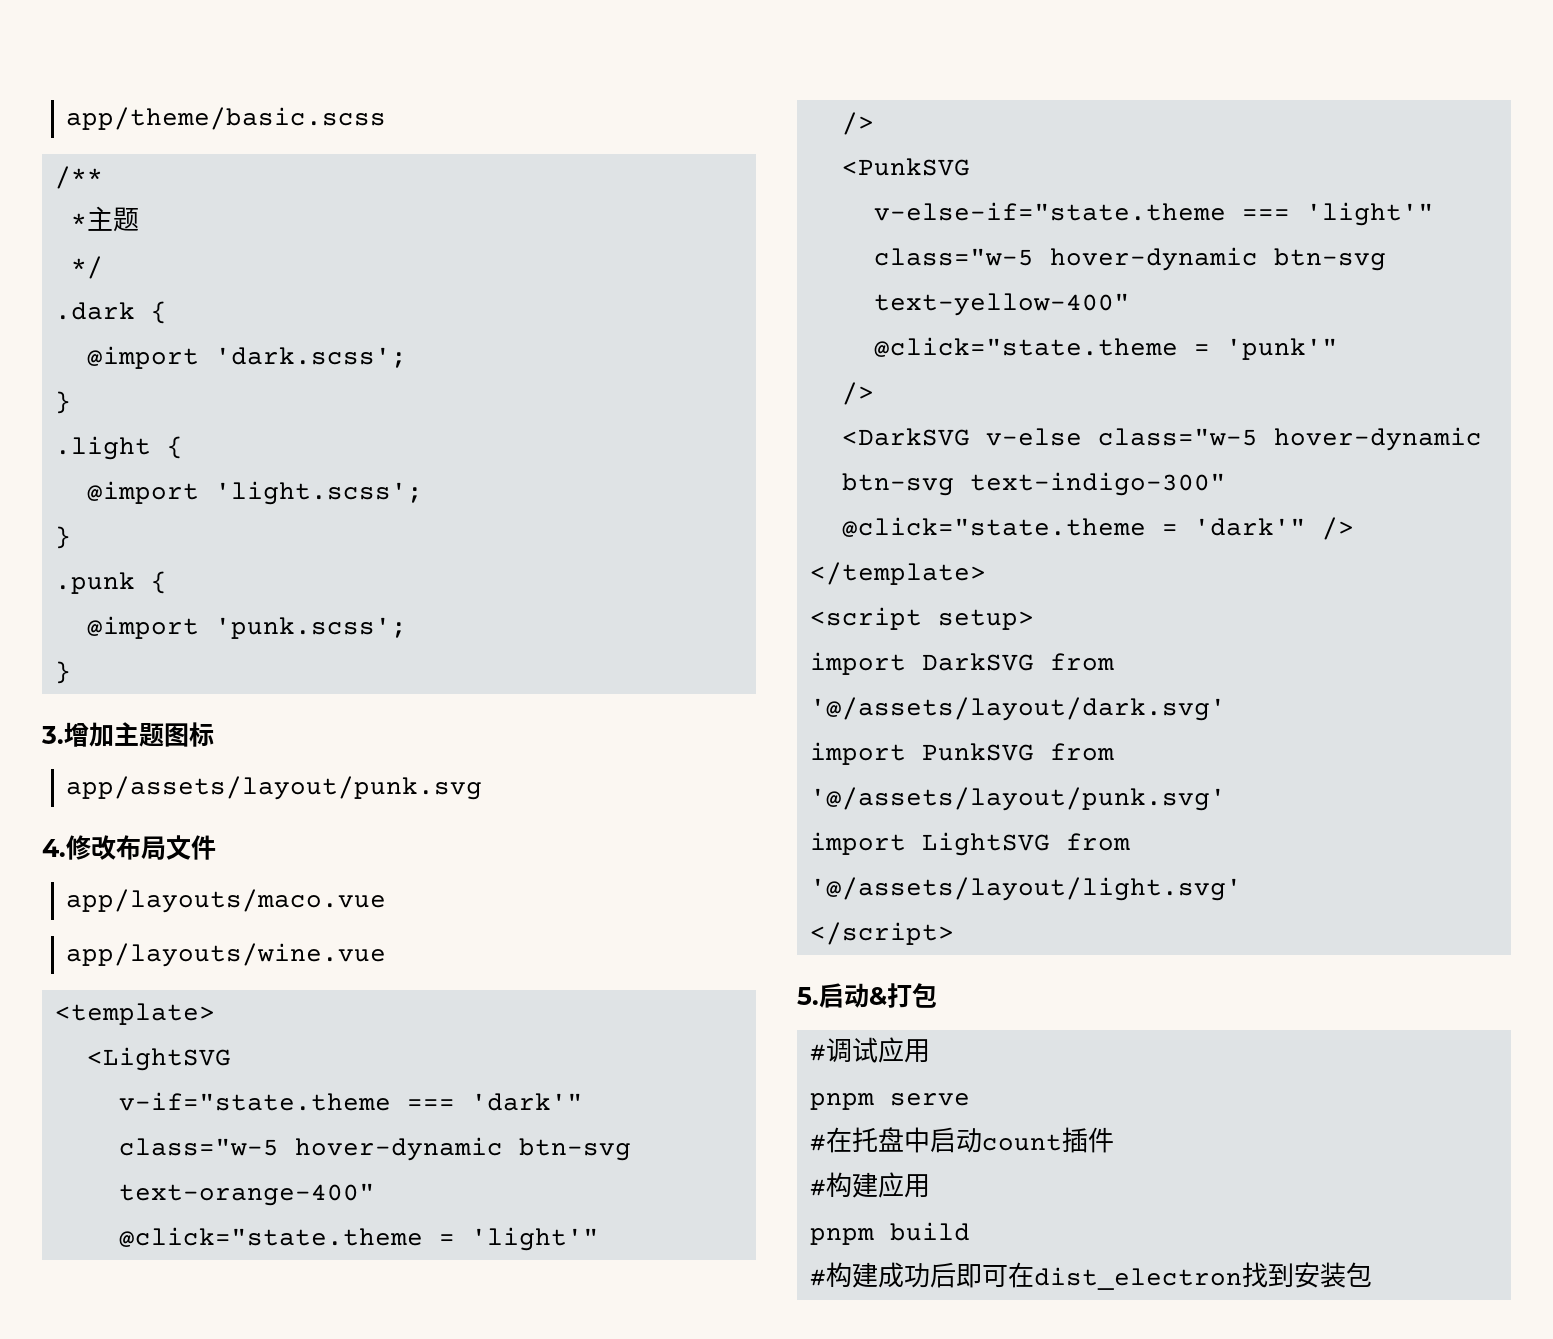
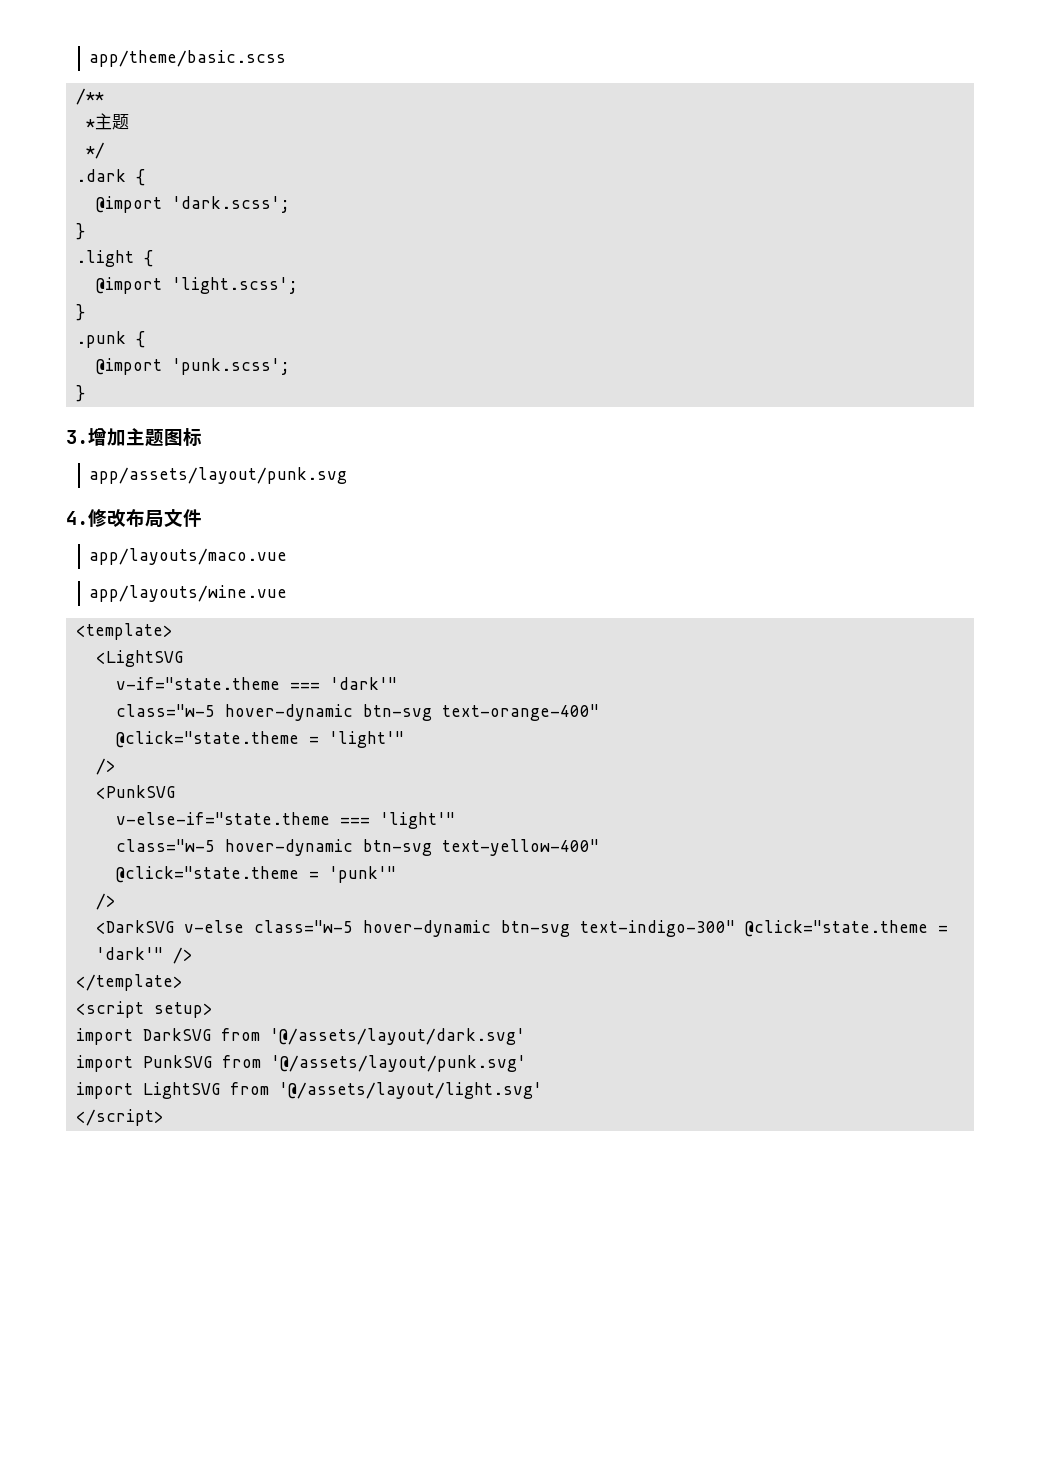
[797,983,937,1008] [809,1037,930,1063] [809,1093,970,1110] [809,1127,1114,1153] [809,1172,930,1198] [809,1222,970,1245] [809,1262,1372,1290] // 5.启动&打包 // #调试应用 // pnpm serve // #在托盘中启动count插件 // #构建应用 // pnpm build // #构建成功后即可在dist_electron找到安装包 -> (164, 1117) none

